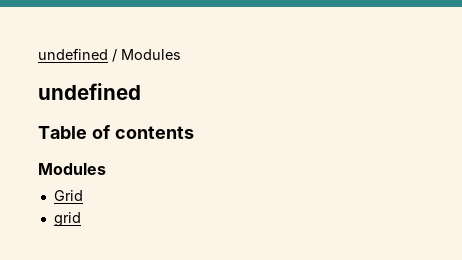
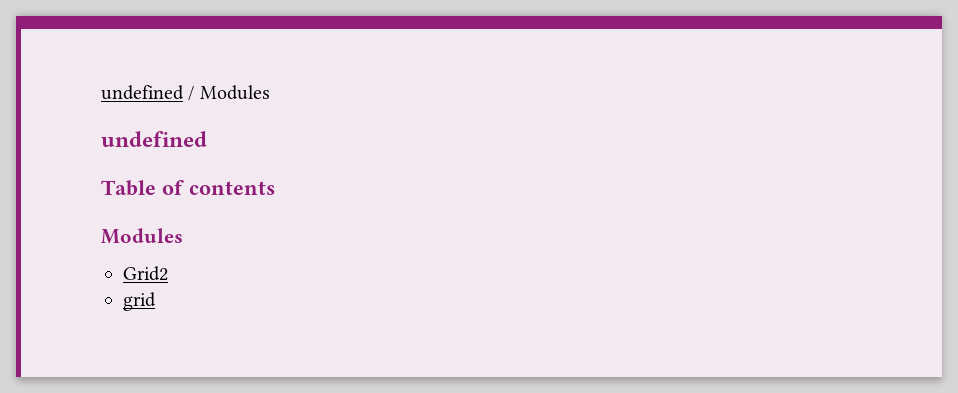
[53,190,83,201] Grid -> [123,266,168,281] Grid2

